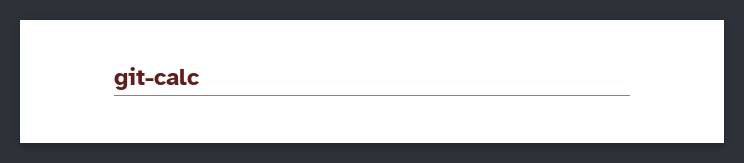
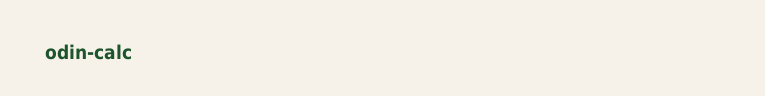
[114,67,200,90] git-calc -> [45,44,132,60] odin-calc

